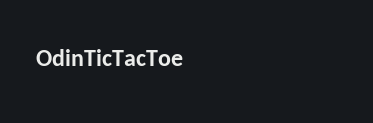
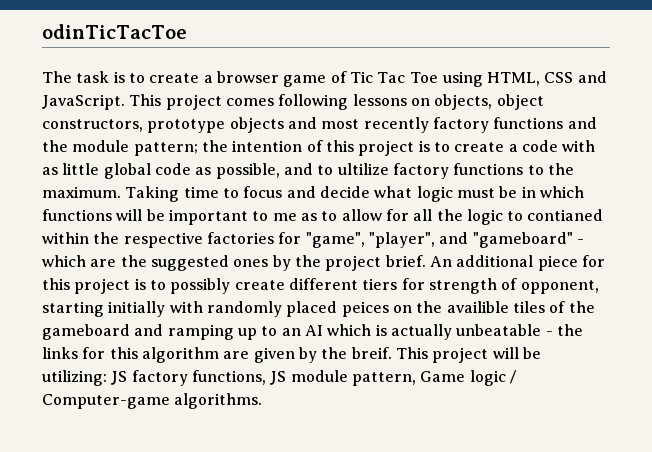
[36,49,183,66] OdinTicTacToe -> [42,24,187,39] [42,71,607,87] [42,94,544,110] [42,117,597,133] [42,140,596,156] [42,163,574,179] [42,186,584,202] [42,209,604,225] [42,232,584,248] [42,255,605,271] [42,278,599,294] [42,301,595,317] [42,324,583,340] [42,347,541,363] [42,370,517,386] [42,393,263,409] odinTicTacToe // The task is to create a browser game of Tic Tac Toe using HTML, CSS and JavaScript. This project comes following lessons on objects, object constructors, prototype objects and most recently factory functions and the module pattern; the intention of this project is to create a code with as little global code as possible, and to ultilize factory functions to the maximum. Taking time to focus and decide what logic must be in which functions will be important to me as to allow for all the logic to contianed within the respective factories for "game", "player", and "gameboard" - which are the suggested ones by the project brief. An additional piece for this project is to possibly create different tiers for strength of opponent, starting initially with randomly placed peices on the availible tiles of the gameboard and ramping up to an AI which is actually unbeatable - the links for this algorithm are given by the breif. This project will be utilizing: JS factory functions, JS module pattern, Game logic / Computer-game algorithms.

